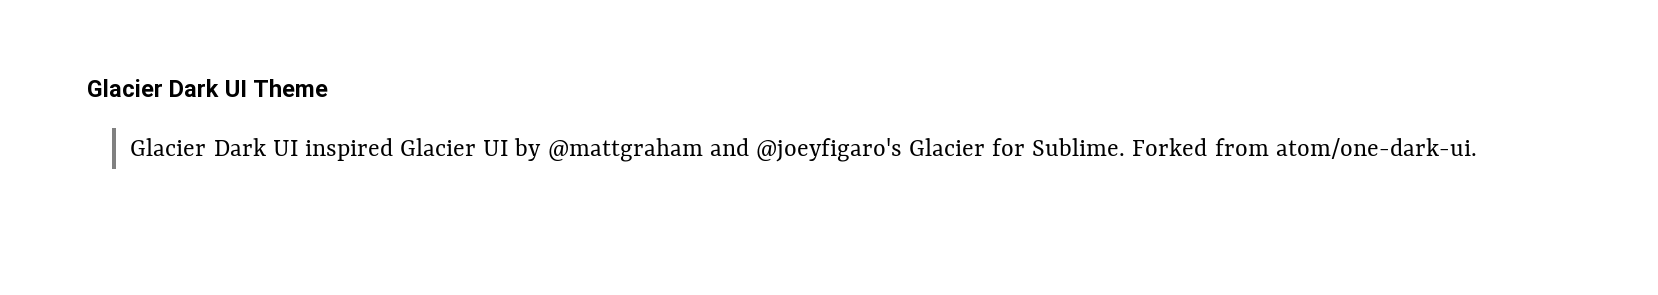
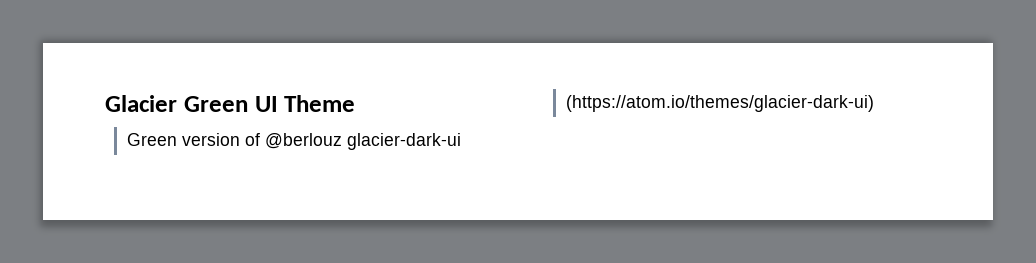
[87,79,220,97] Glacier Dark -> [105,95,248,112] Glacier Green
[130,138,1477,162] Glacier Dark UI inspired Glacier UI by @mattgraham and @joeyfigaro's Glacier for Sublime. Forked from atom/one-dark-ui. -> [126,133,461,150] [565,95,874,112] Green version of @berlouz glacier-dark-ui (https://atom.io/themes/glacier-dark-ui)

